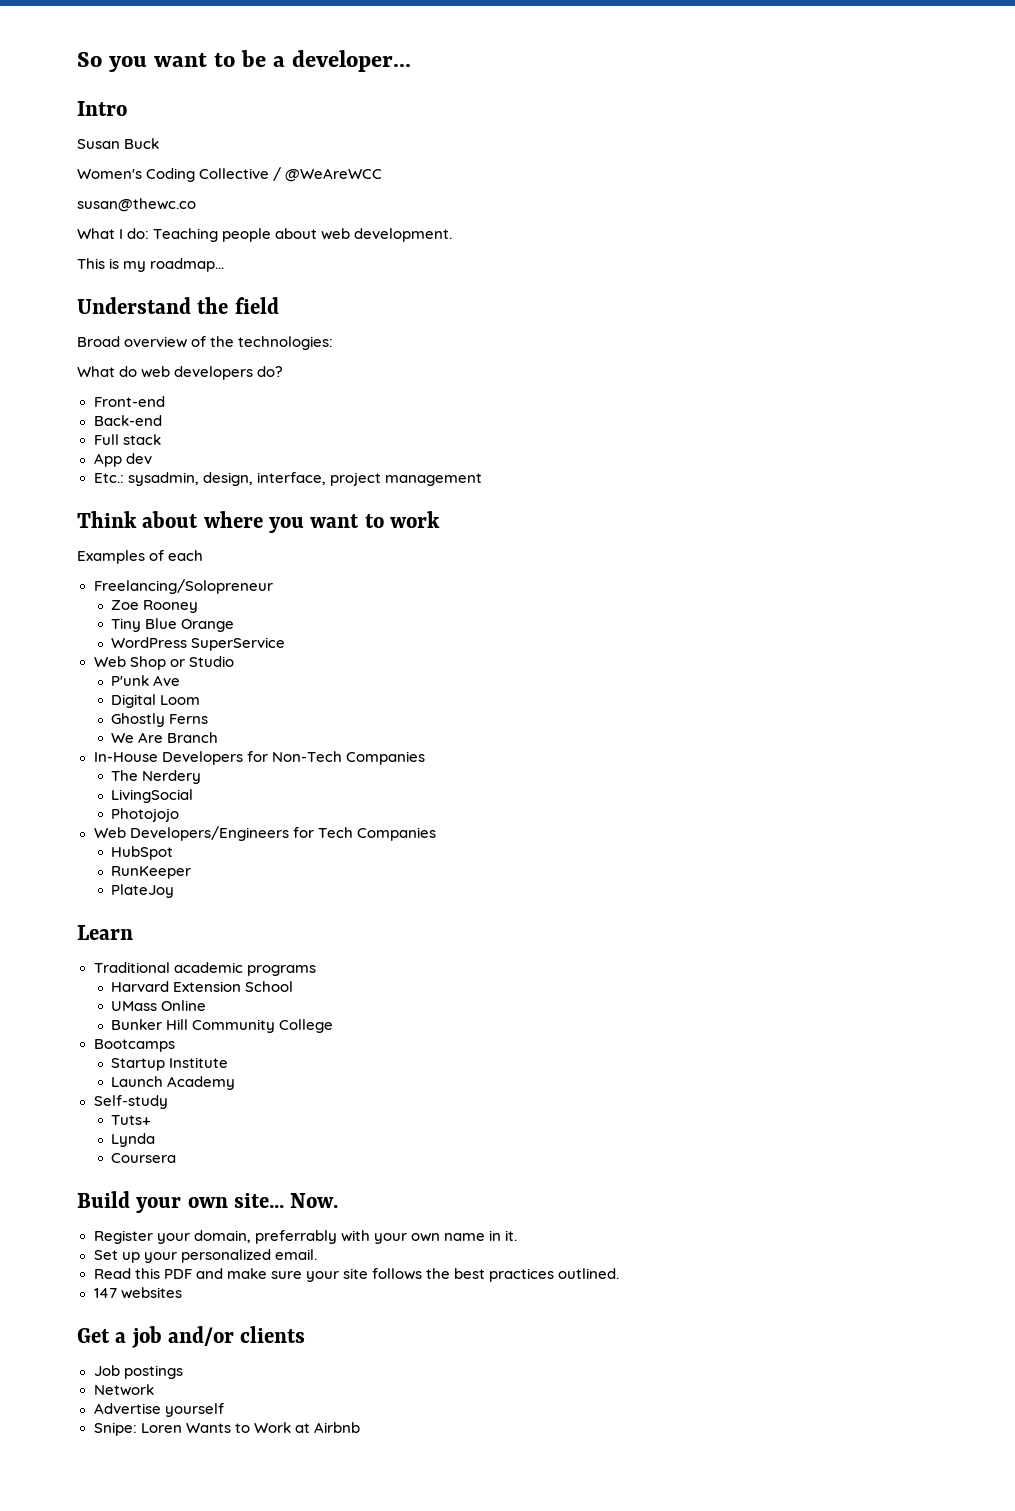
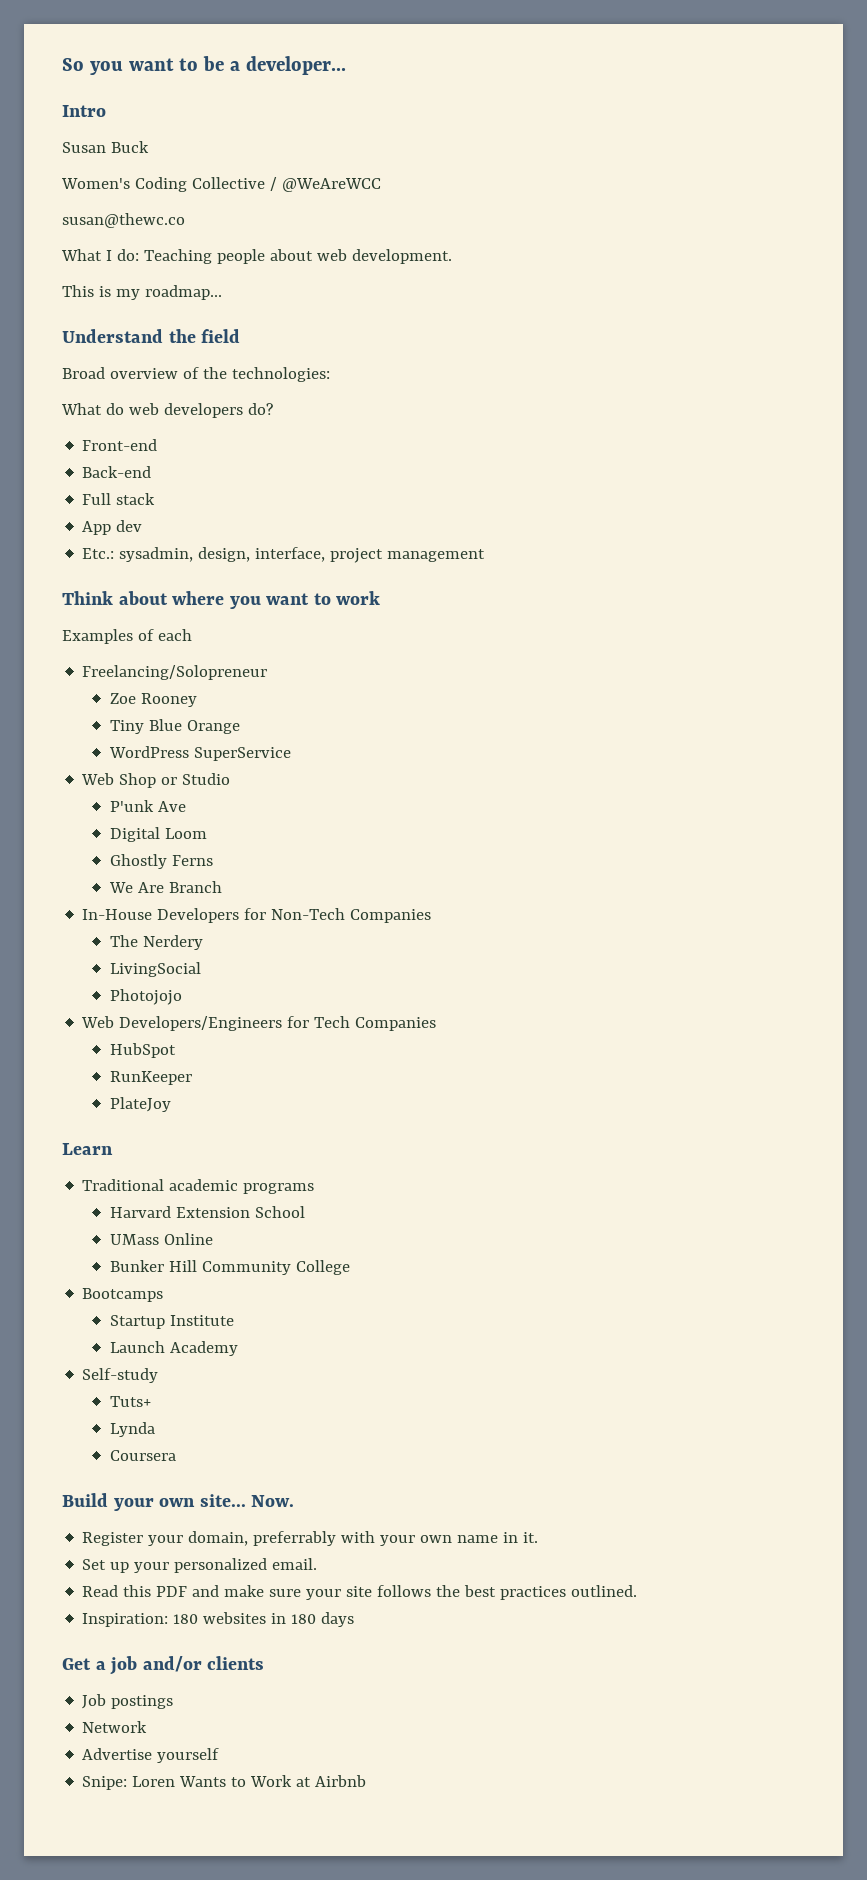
[93,1288,117,1298] 147 -> [82,1613,199,1627] Inspiration: 180
(182, 1293) none -> [271,1612,355,1627] in 180 days

